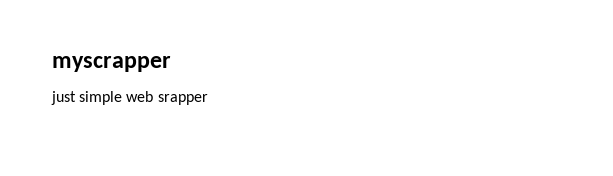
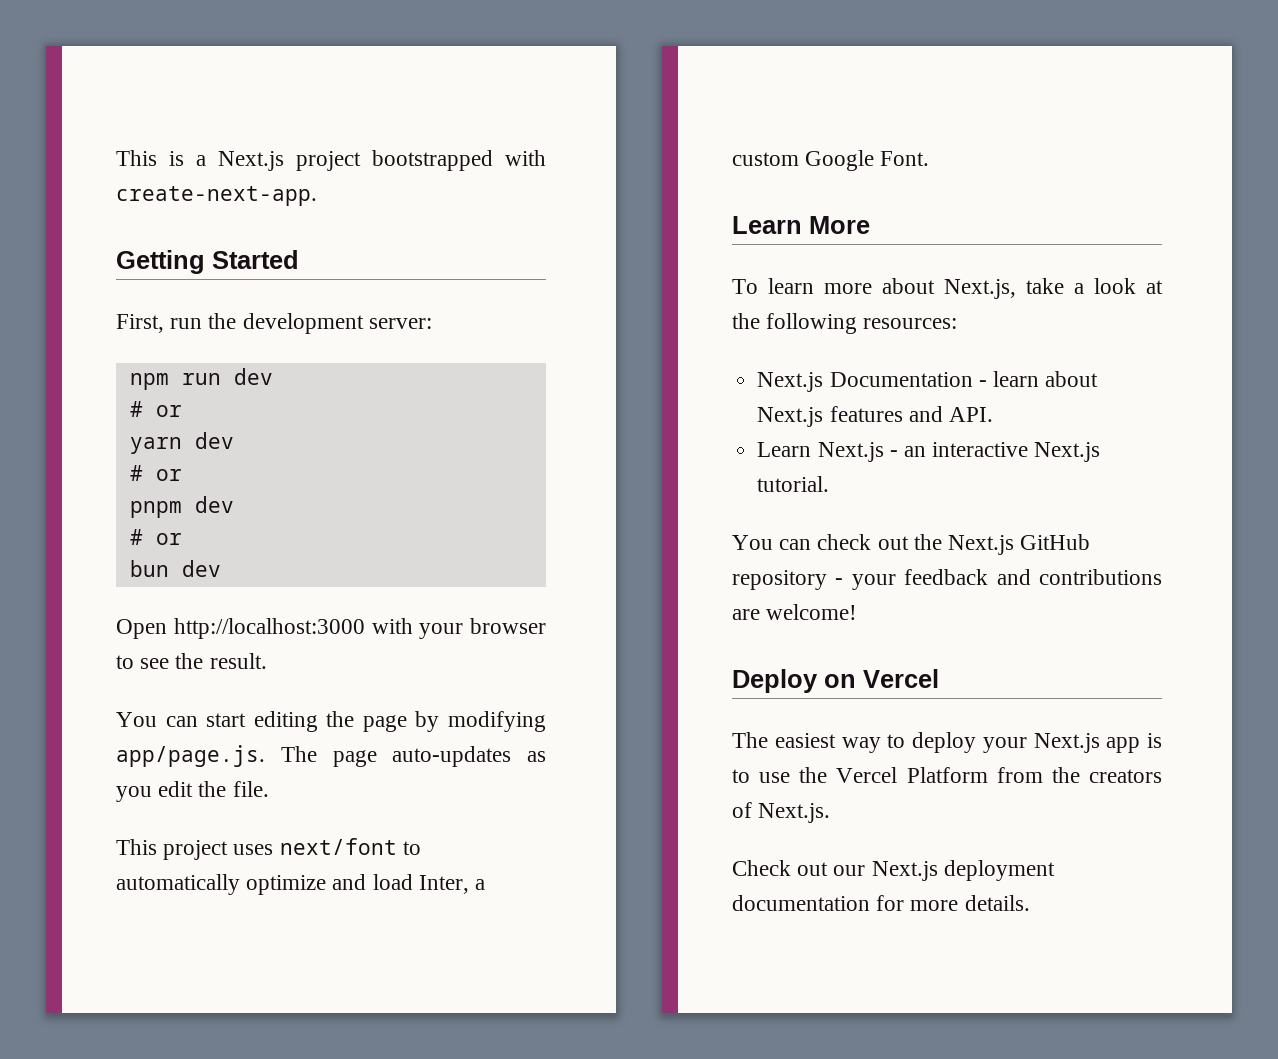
[52,56,171,72] [51,91,208,105] myscrapper // just simple web srapper -> [116,150,546,171] [116,186,317,206] [116,250,299,274] [116,313,432,334] [129,368,273,390] [129,401,182,417] [129,432,234,454] [129,465,182,481] [129,496,234,518] [129,529,182,545] [129,560,221,577] [116,618,546,639] [116,653,267,669] [116,711,546,732] [116,745,546,767] [116,781,269,802] [116,838,421,860] [116,874,486,895] [732,150,930,171] [732,216,870,234] [732,278,1163,299] [732,313,958,334] [757,371,1099,392] [757,406,993,427] [757,442,1101,462] [757,476,830,492] [732,534,1091,555] [732,569,1162,590] [732,604,858,620] [732,669,939,693] [732,732,1162,753] [732,767,1162,783] [732,802,831,823] [732,860,1055,881] [732,895,1030,911] This is a Next.js project bootstrapped with create-next-app. // Getting Started // First, run the development server: // npm run dev // # or // yarn dev // # or // pnpm dev // # or // bun dev // Open http://localhost:3000 with your browser to see the result. // You can start editing the page by modifying app/page.js. The page auto-updates as you edit the file. // This project uses next/font to automatically optimize and load Inter, a custom Google Font. // Learn More // To learn more about Next.js, take a look at the following resources: // Next.js Documentation - learn about Next.js features and API. // Learn Next.js - an interactive Next.js tutorial. // You can check out the Next.js GitHub repository - your feedback and contributions are welcome! // Deploy on Vercel // The easiest way to deploy your Next.js app is to use the Vercel Platform from the creators of Next.js. // Check out our Next.js deployment documentation for more details.

